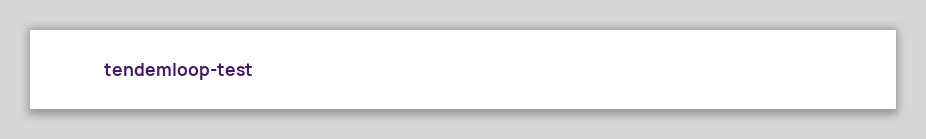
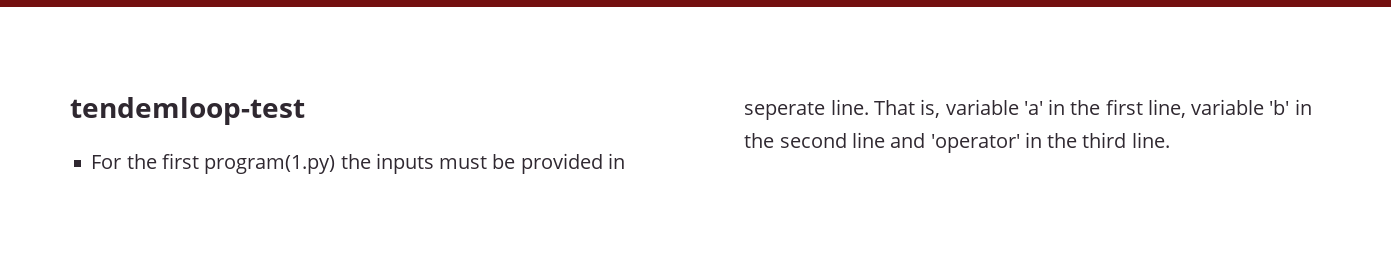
(253, 71) none -> [91,153,625,174] [744,99,1312,120] [744,132,1170,153] // For the first program(1.py) the inputs must be provided in seperate line. That is, variable 'a' in the first line, variable 'b' in the second line and 'operator' in the third line.

